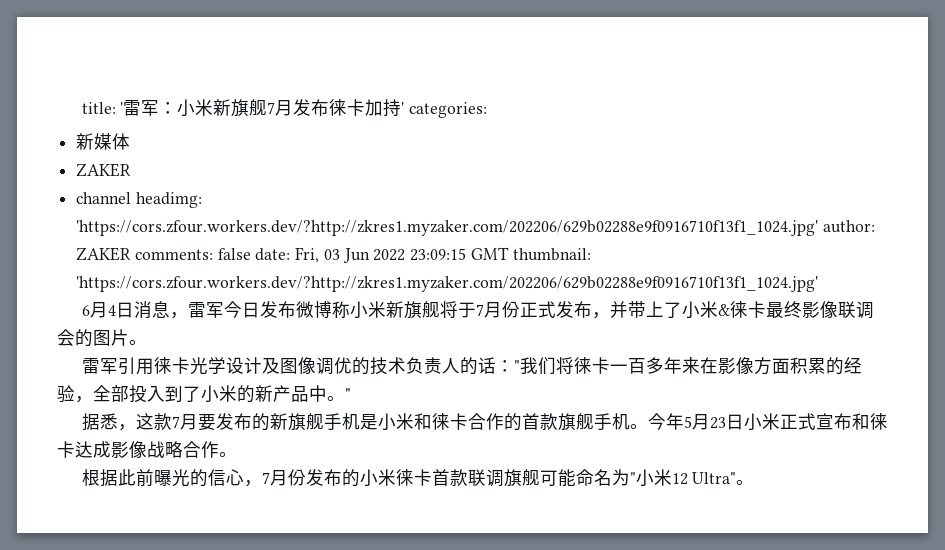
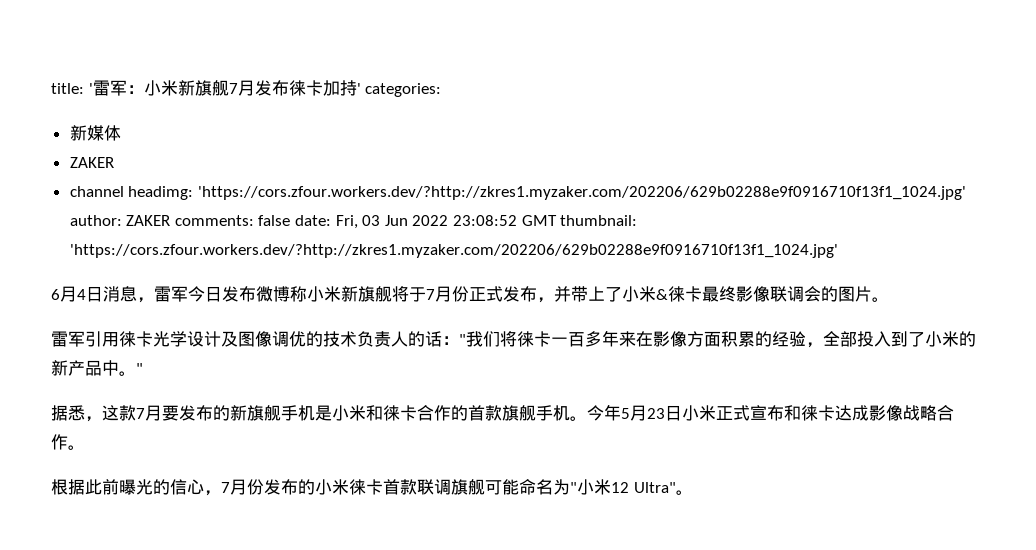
[410,248,467,261] 23:09:15 -> [453,215,518,226] 23:08:52

